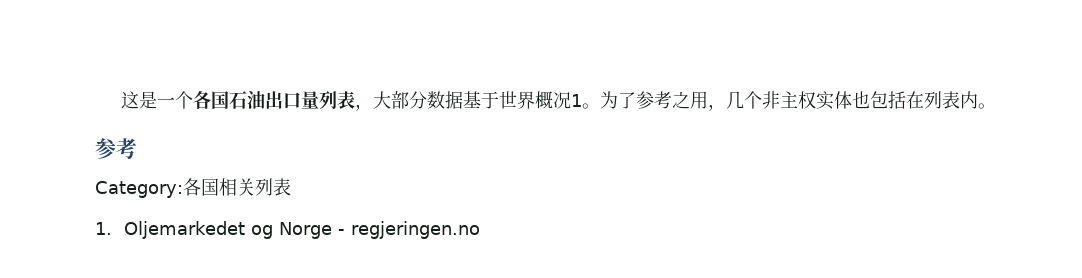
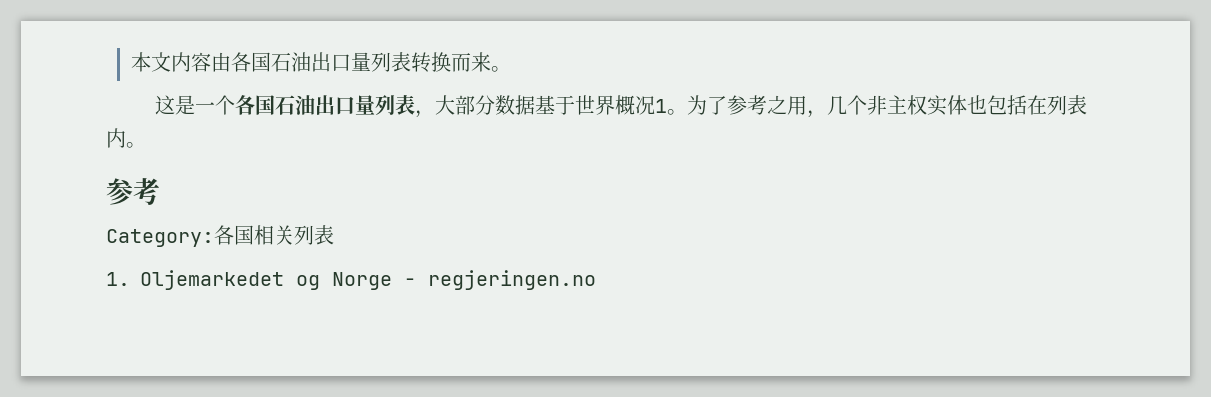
(120, 100) none -> [131,52,512,73] 本文内容由各国石油出口量列表转换而来。 //

